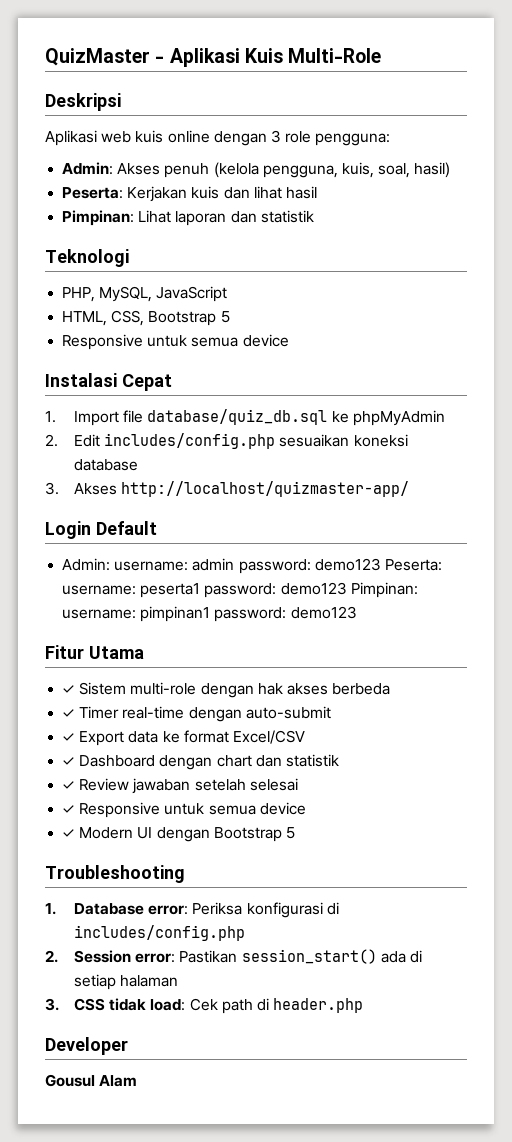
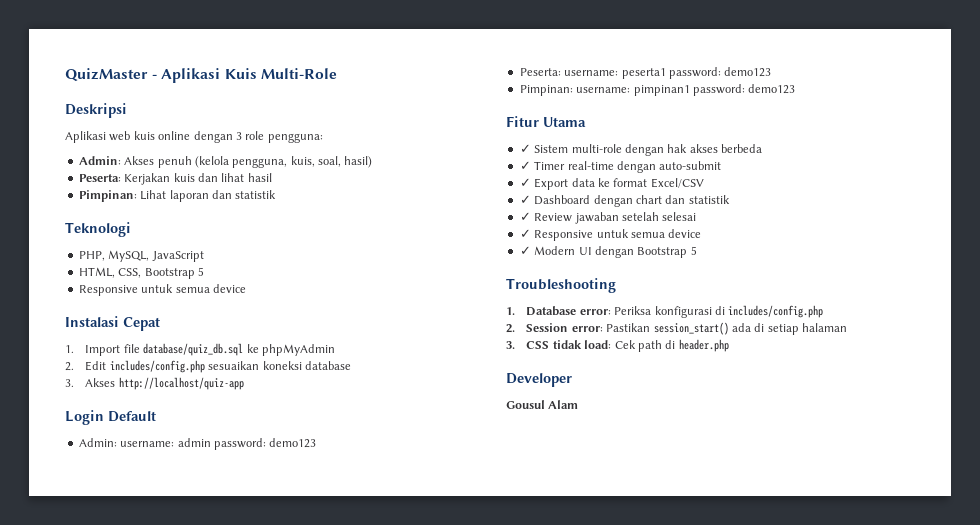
[121,481,410,497] http://localhost/quizmaster-app/ -> [118,377,244,390] http://localhost/quiz-app
(381, 564) none -> (317, 443) //
(347, 588) none -> (772, 72) //

